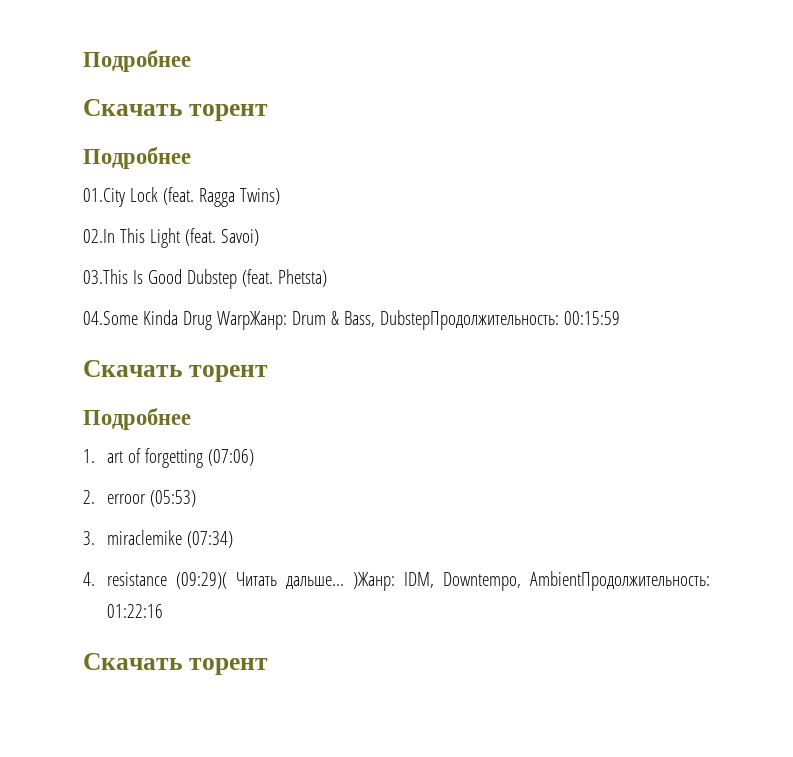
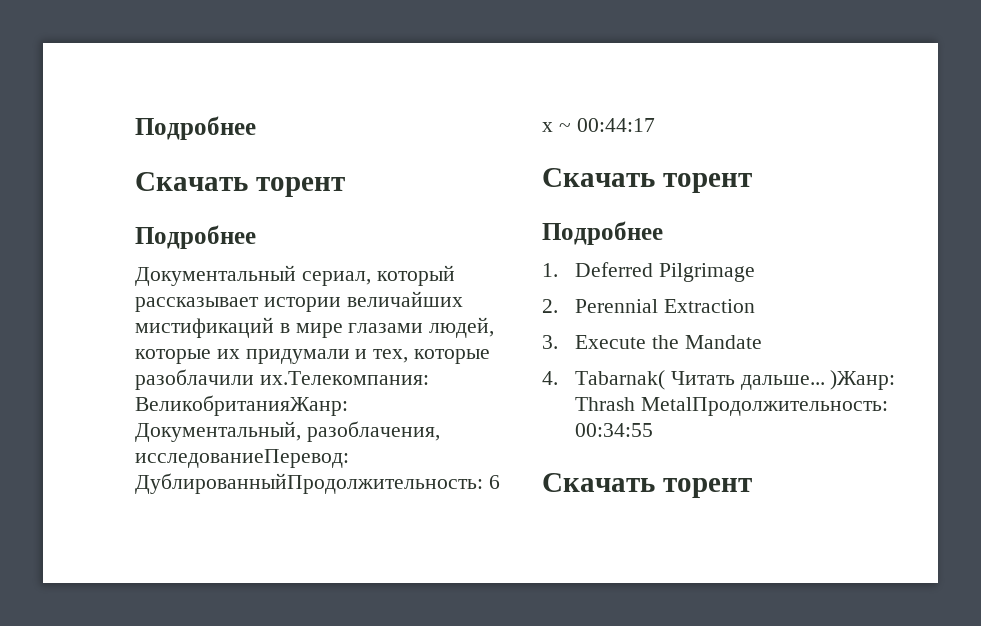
[83,187,280,207] [83,228,259,248] [83,269,327,289] [83,310,620,330] 01.City Lock (feat. Ragga Twins) // 02.In This Light (feat. Savoi) // 03.This Is Good Dubstep (feat. Phetsta) // 04.Some Kinda Drug WarpЖанр: Drum & Bass, DubstepПродолжительность: 00:15:59 -> [135,265,455,286] [135,291,463,312] [135,317,495,338] [135,349,491,364] [135,369,429,390] [135,395,348,416] [135,421,440,442] [135,449,349,468] [135,473,500,494] [542,118,655,132] Документальный сериал, который рассказывает истории величайших мистификаций в мире глазами людей, которые их придумали и тех, которые разоблачили их.Телекомпания: ВеликобританияЖанр: Документальный, разоблачения, исследованиеПеревод: ДублированныйПродолжительность: 6 х ~ 00:44:17
[106,448,254,468] art of forgetting (07:06) -> [575,262,755,282] Deferred Pilgrimage
[106,490,196,507] erroor (05:53) -> [575,299,755,313] Perennial Extraction
[106,530,233,548] miraclemike (07:34) -> [575,335,762,349] Execute the Mandate
[106,572,227,589] resistance (09:29)( -> [575,370,666,390] Tabarnak(
[403,571,710,591] [106,604,163,618] IDM, Downtempo, AmbientПродолжительность: 01:22:16 -> [575,397,888,416] [575,423,654,437] Thrash MetalПродолжительность: 00:34:55

